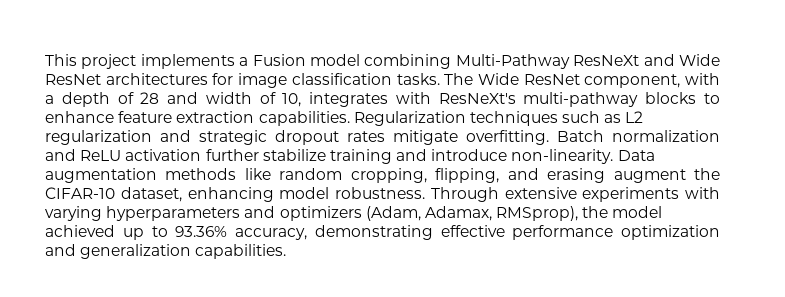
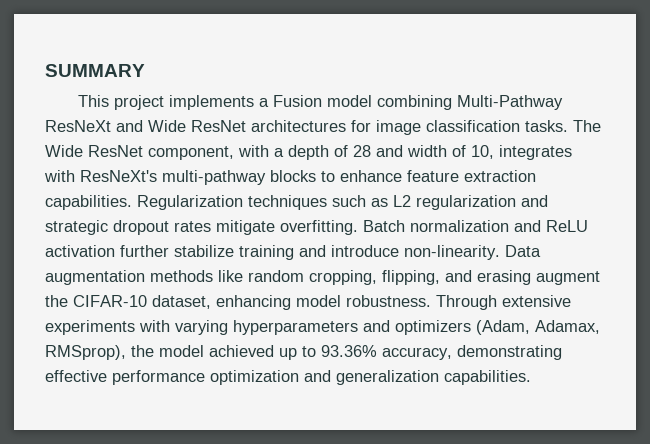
(45, 60) none -> [45,64,145,77] SUMMARY //

